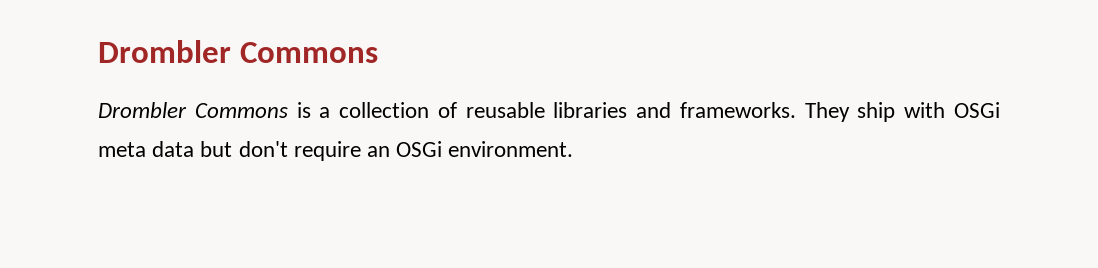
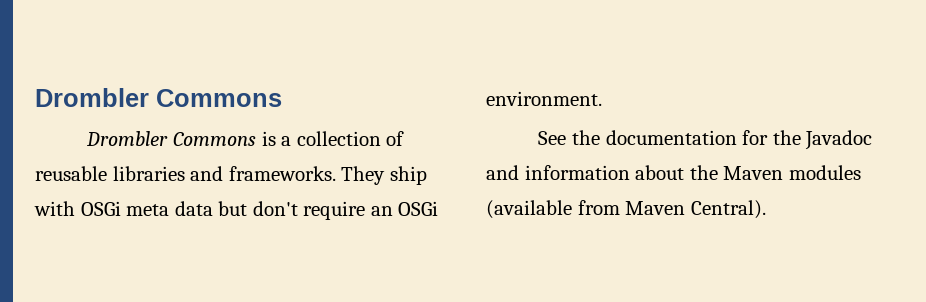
(574, 149) none -> [538,130,873,150] [486,165,861,180] [486,200,766,219] // See the documentation for the Javadoc and information about the Maven modules (available from Maven Central).

